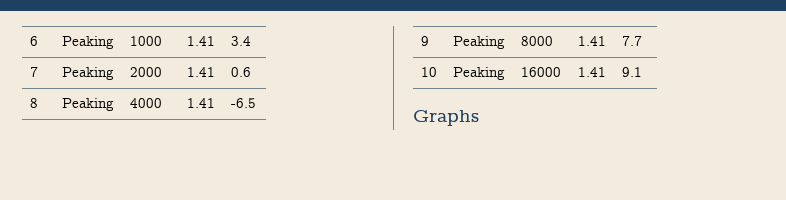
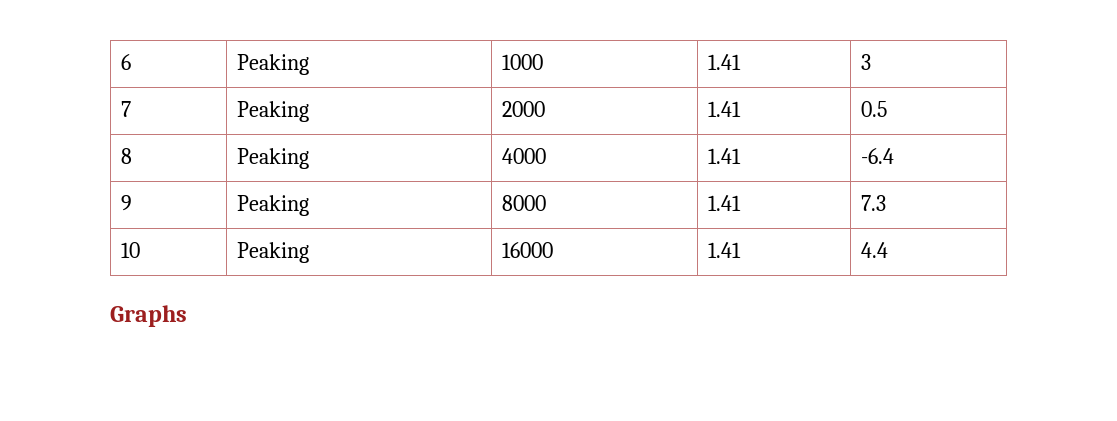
[230,36,251,46] 3.4 -> [861,54,872,70] 3
[230,67,251,77] 0.6 -> [861,101,888,117] 0.5
[230,98,256,108] -6.5 -> [861,148,895,164] -6.4
[621,36,642,46] 7.7 -> [861,195,887,211] 7.3
[621,67,642,77] 9.1 -> [861,242,889,258] 4.4

